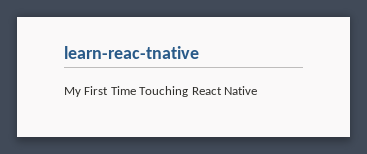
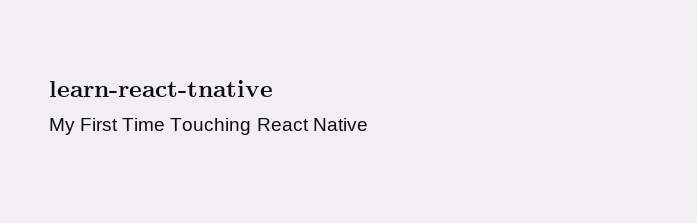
[64,46,199,59] learn-reac-tnative -> [49,80,273,97] learn-react-tnative

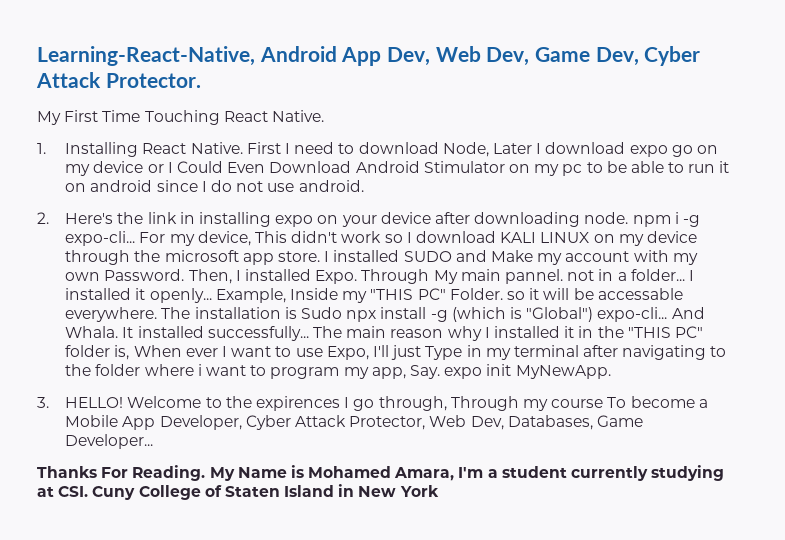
[49,80,273,97] learn-react-tnative -> [37,46,701,66] [36,72,201,88] Learning-React-Native, Android App Dev, Web Dev, Game Dev, Cyber Attack Protector.
[312,118,368,131] Native -> [271,110,324,122] [37,142,718,157] [65,161,730,176] [65,180,364,192] [37,212,700,227] [65,231,697,246] [65,250,698,265] [65,269,694,284] [65,288,683,303] [65,307,705,322] [65,326,703,341] [65,345,727,360] [65,364,611,379] [37,396,708,411] [65,415,643,430] [65,434,154,449] [37,465,725,481] [37,484,439,500] Native. // 1. Installing React Native. First I need to download Node, Later I download expo go on my device or I Could Even Download Android Stimulator on my pc to be able to run it on android since I do not use android. // 2. Here's the link in installing expo on your device after downloading node. npm i -g expo-cli... For my device, This didn't work so I download KALI LINUX on my device through the microsoft app store. I installed SUDO and Make my account with my own Password. Then, I installed Expo. Through My main pannel. not in a folder... I installed it openly... Example, Inside my "THIS PC" Folder. so it will be accessable everywhere. The installation is Sudo npx install -g (which is "Global") expo-cli... And Whala. It installed successfully... The main reason why I installed it in the "THIS PC" folder is, When ever I want to use Expo, I'll just Type in my terminal after navigating to the folder where i want to program my app, Say. expo init MyNewApp. // 3. HELLO! Welcome to the expirences I go through, Through my course To become a Mobile App Developer, Cyber Attack Protector, Web Dev, Databases, Game Developer... // Thanks For Reading. My Name is Mohamed Amara, I'm a student currently studying at CSI. Cuny College of Staten Island in New York

